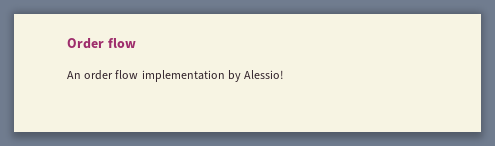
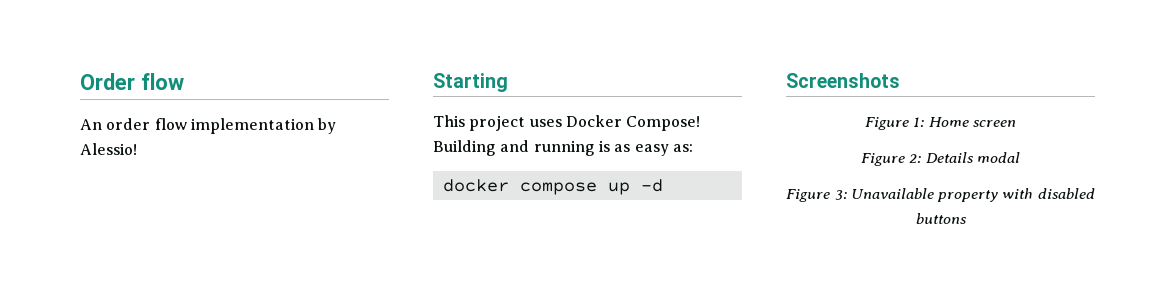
(284, 74) none -> [433,73,508,92] [433,115,701,131] [433,140,693,156] [442,179,663,195] [786,73,900,88] [865,117,1016,130] [861,152,1020,166] [786,188,1095,202] [915,213,967,224] // Starting // This project uses Docker Compose! Building and running is as easy as: // docker compose up -d // Screenshots // Figure 1: Home screen // Figure 2: Details modal // Figure 3: Unavailable property with disabled buttons

